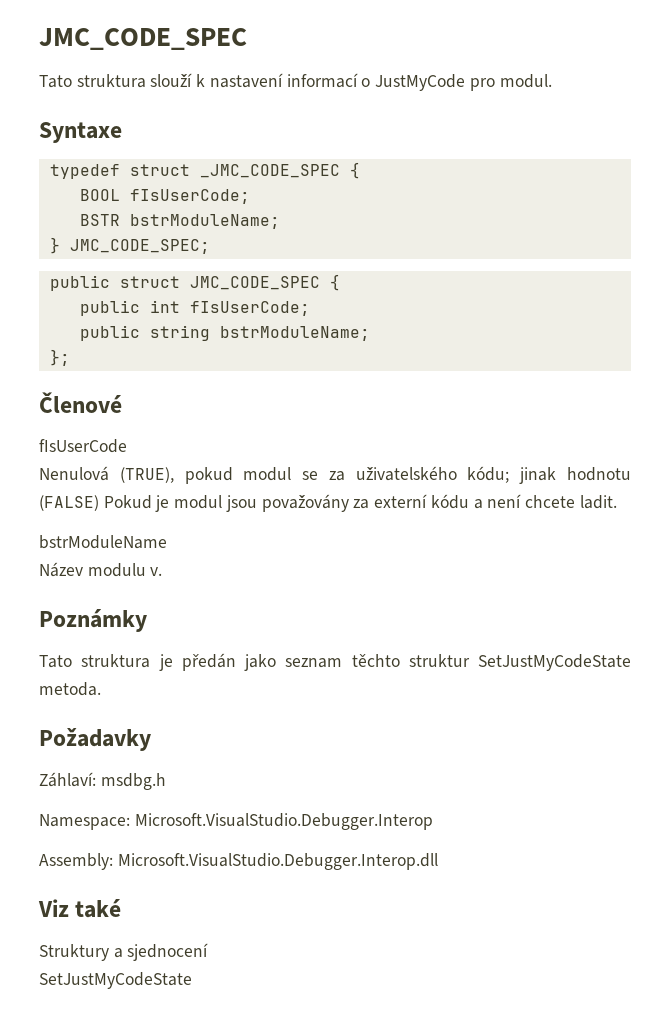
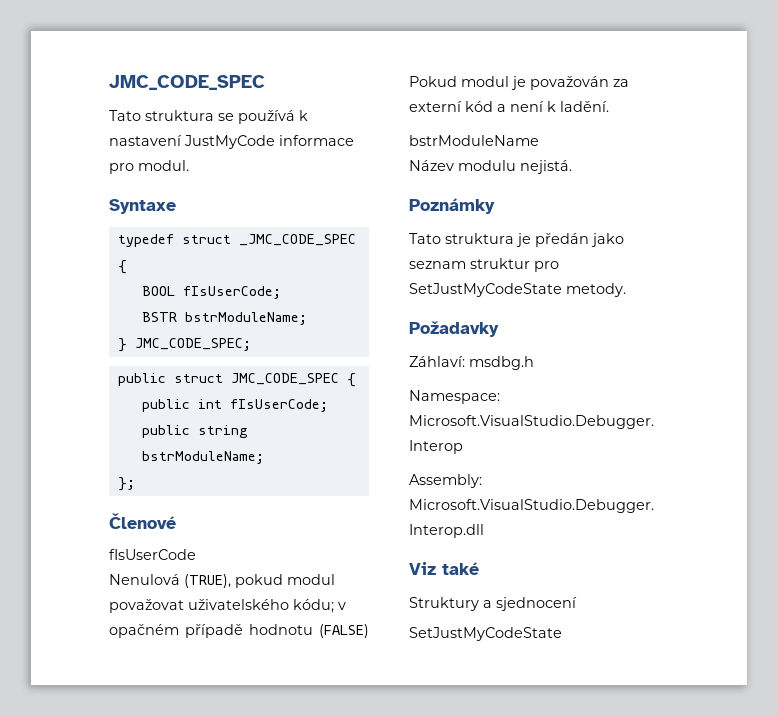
[150,73,466,91] slouží k nastavení informací o JustMyCode -> [218,110,308,124] [109,135,354,149] se používá k nastavení JustMyCode informace
[302,466,631,484] [39,494,349,512] se za uživatelského kódu; jinak hodnotu (FALSE) Pokud je modul jsou považovány -> [109,599,346,613] [109,624,369,638] [409,76,609,90] považovat uživatelského kódu; v opačném případě hodnotu (FALSE) Pokud modul je považován
[430,494,469,509] kódu -> [465,101,493,112] kód
[524,495,617,509] chcete ladit. -> [547,101,609,112] k ladění.
[150,567,163,576] v. -> [520,160,572,174] nejistá.
[351,654,631,671] [39,682,101,696] těchto struktur SetJustMyCodeState metoda. -> [470,258,559,272] [409,283,626,297] struktur pro SetJustMyCodeState metody.

